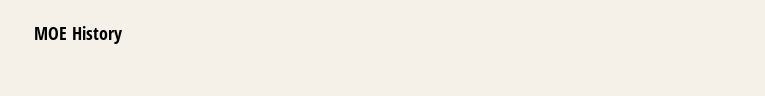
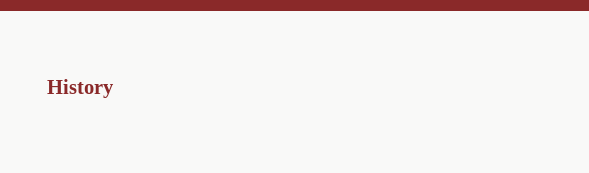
[34,27,67,40] MOE -> (47, 88) none

